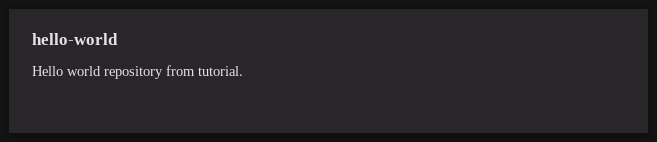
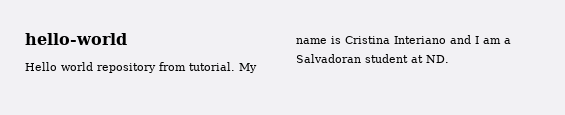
(243, 71) none -> [239,63,257,73] [296,35,511,44] [296,54,449,63] My name is Cristina Interiano and I am a Salvadoran student at ND.

